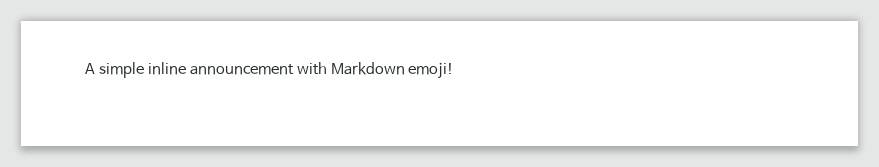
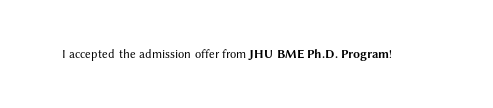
[85,62,455,79] A simple inline announcement with Markdown emoji! -> [62,49,393,61] I accepted the admission offer from JHU BME Ph.D. Program!

